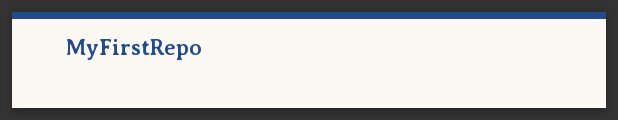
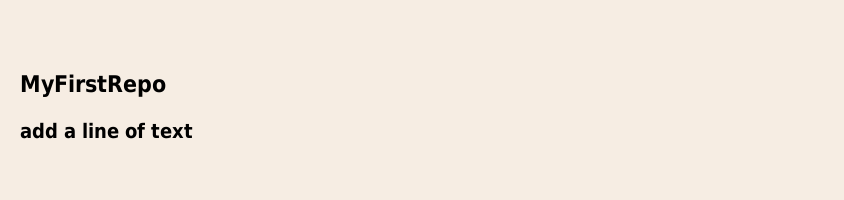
(202, 49) none -> [20,122,193,139] // add a line of text

